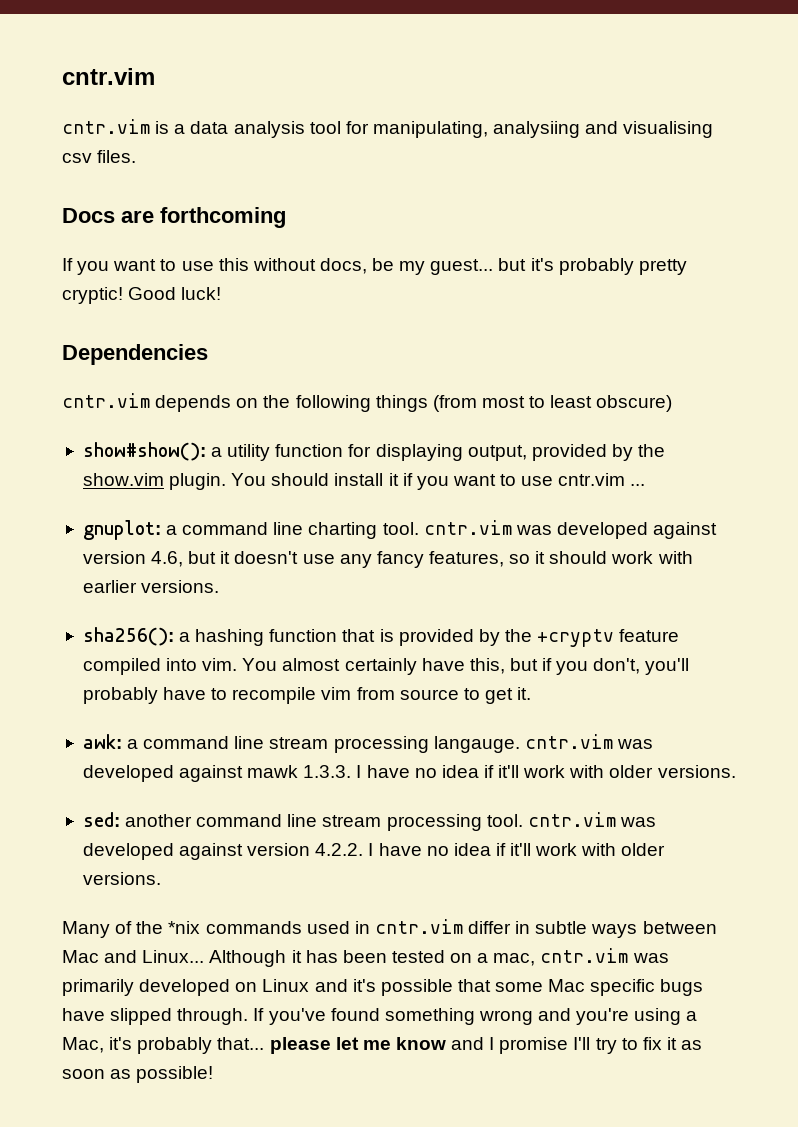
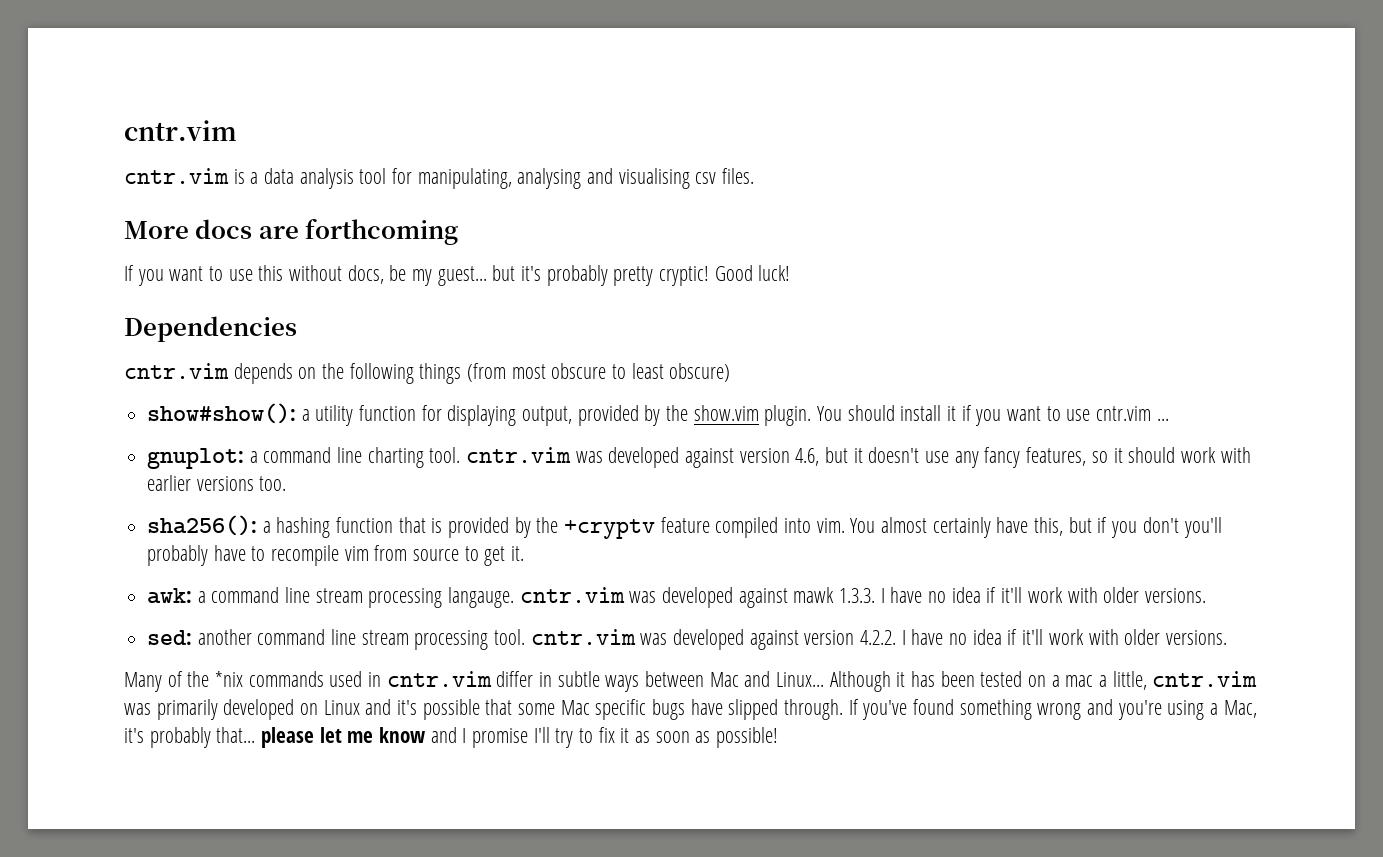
[493,121,581,138] analysiing -> [517,168,582,189] analysing
[62,208,115,223] Docs -> [124,219,253,239] More docs
(525, 402) none -> [551,363,607,379] obscure
[141,580,220,593] versions. -> [196,476,287,491] versions too.
[593,658,641,674] don't, -> [1142,517,1179,533] don't
[493,953,536,966] mac, -> [1065,671,1147,690] mac a little,

